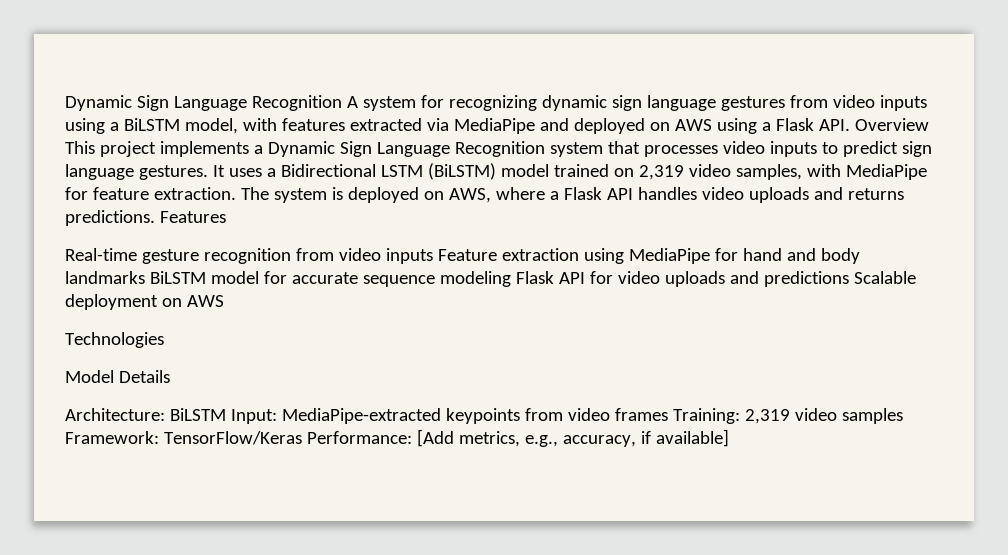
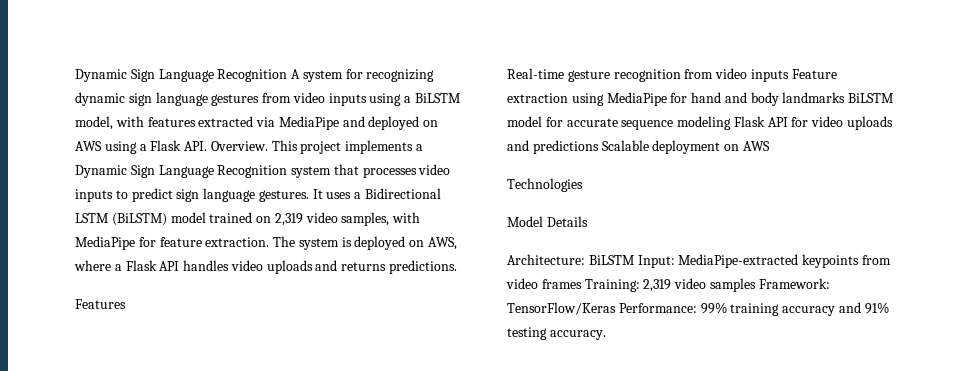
[854,118,929,131] Overview -> [210,141,268,151] Overview.
(155, 218) none -> (458, 267) //
[416,429,729,447] [Add metrics, e.g., accuracy, if available] -> [700,302,889,316] [507,327,606,340] 99% training accuracy and 91% testing accuracy.

